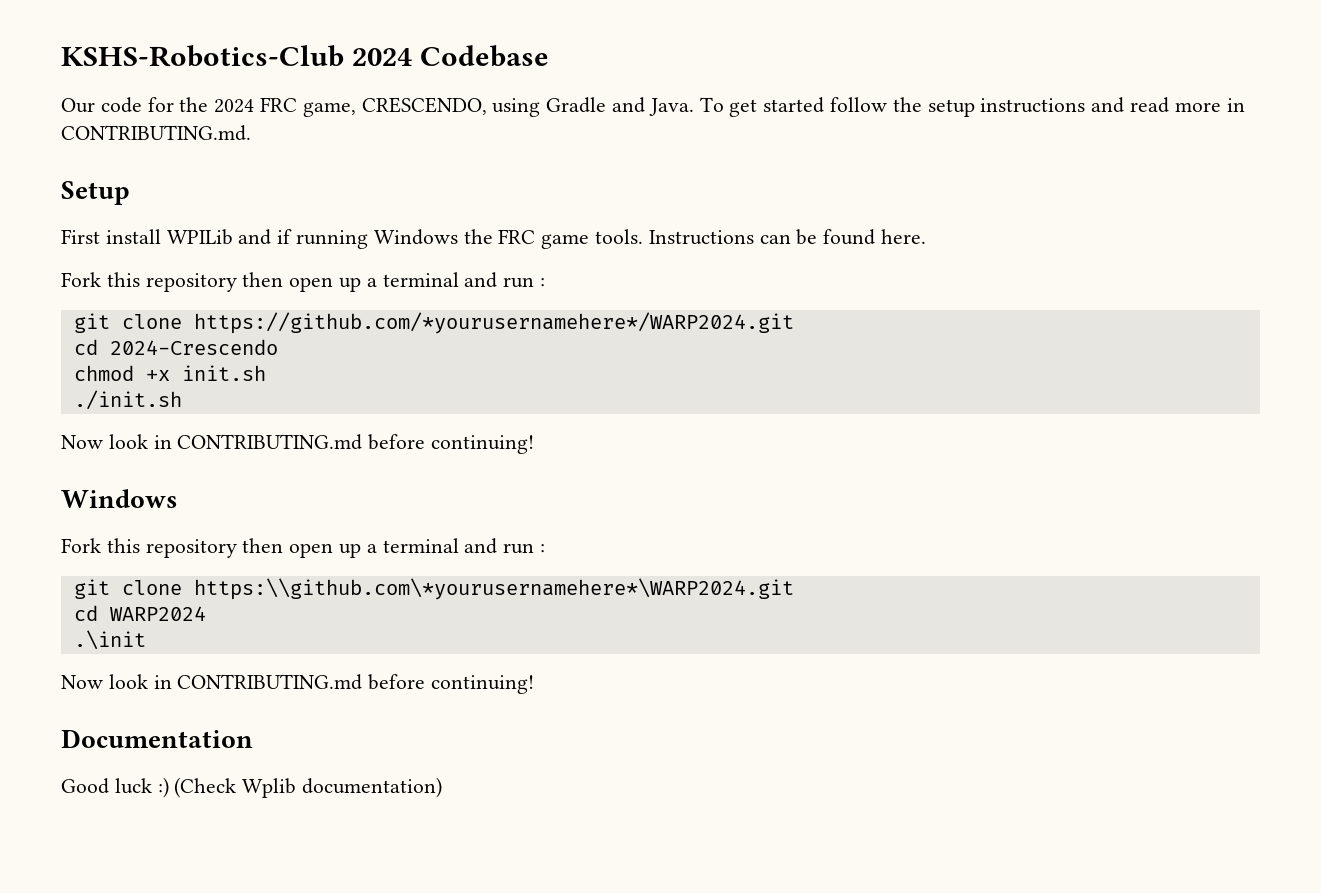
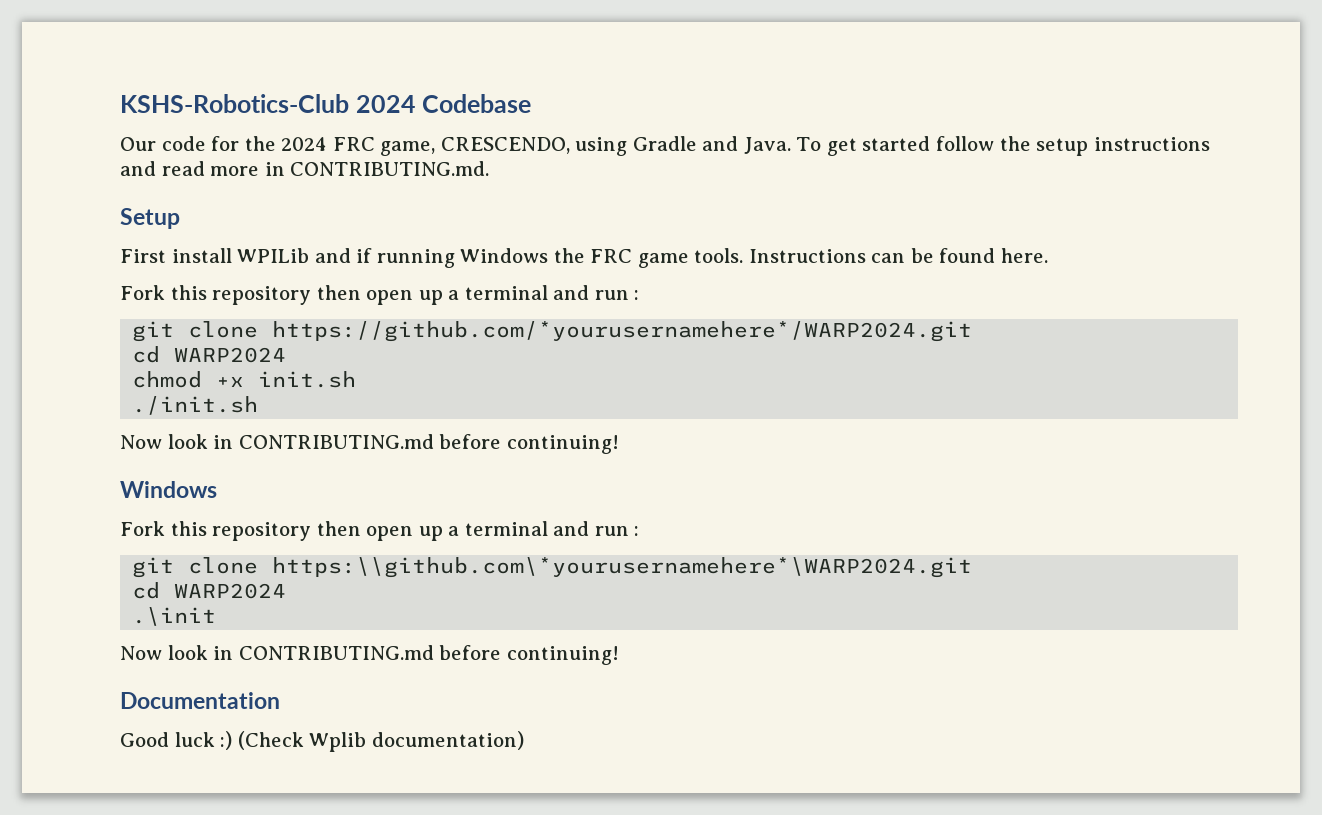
[109,339,278,355] 2024-Crescendo -> [174,347,287,363] WARP2024

